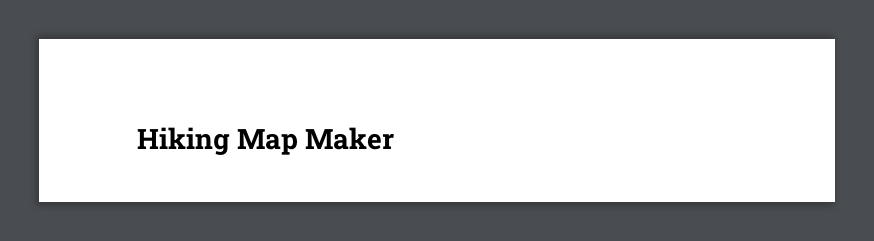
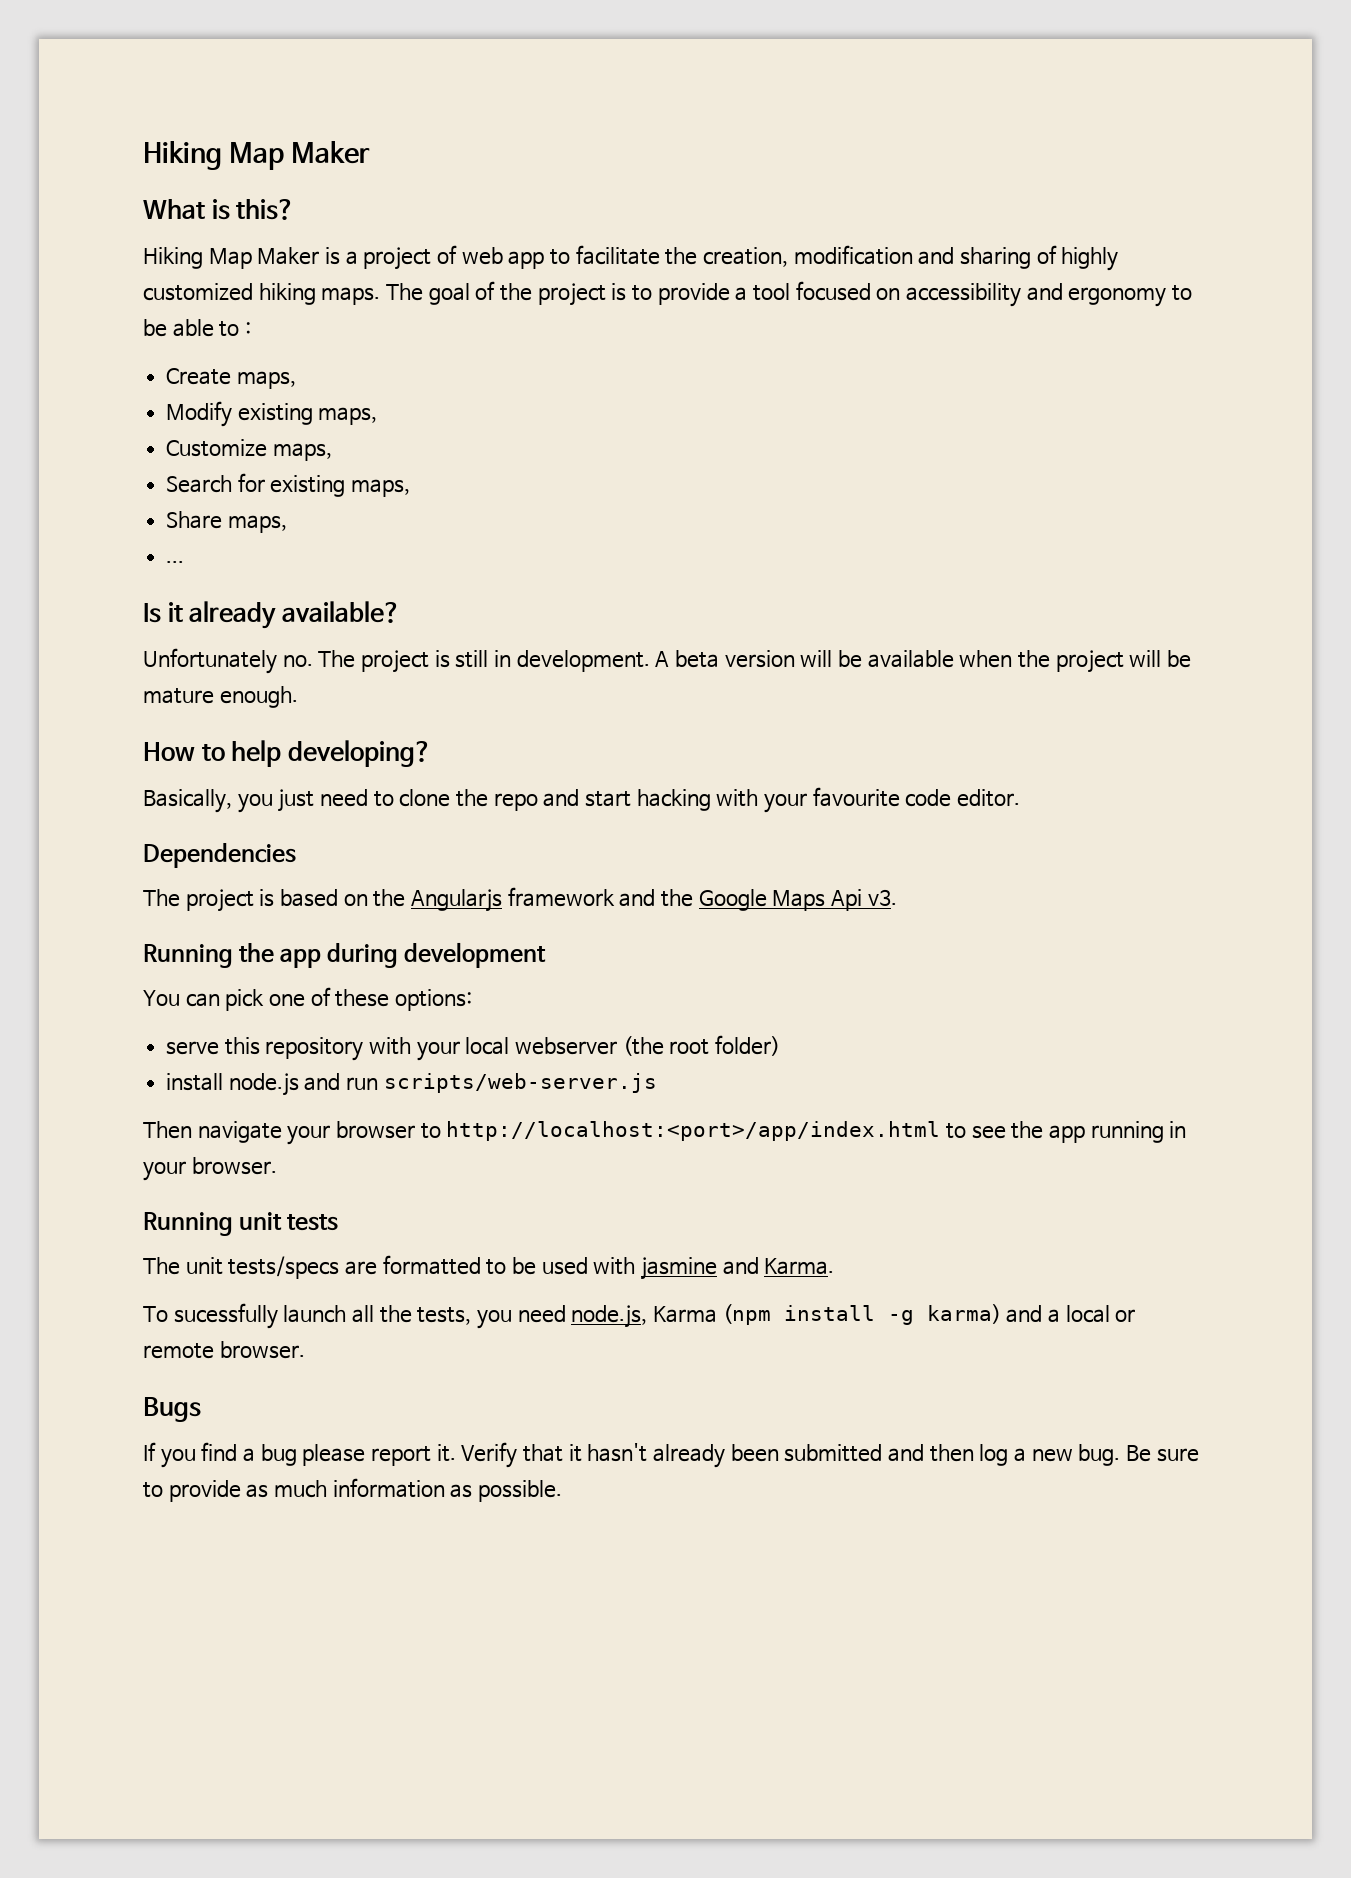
[137,127,395,155] Hiking Map Maker -> [143,141,371,170] [143,199,296,220] [143,245,1119,271] [143,281,1192,307] [143,319,252,337] [166,368,296,389] [166,401,378,427] [166,439,332,461] [166,473,411,497] [166,511,287,533] [166,561,185,563] [143,601,401,629] [143,648,1191,674] [143,686,298,708] [143,740,432,767] [143,787,1020,813] [143,843,296,868] [143,887,897,912] [143,942,547,968] [143,987,472,1011] [166,1035,781,1061] [166,1073,657,1096] [143,1121,1187,1145] [143,1157,277,1181] [143,1212,339,1236] [143,1255,835,1280] [143,1303,1136,1329] [143,1341,305,1359] [143,1397,201,1422] [143,1442,1199,1468] [143,1478,562,1502] Hiking Map Maker // What is this? // Hiking Map Maker is a project of web app to facilitate the creation, modification and sharing of highly customized hiking maps. The goal of the project is to provide a tool focused on accessibility and ergonomy to be able to : // Create maps, // Modify existing maps, // Customize maps, // Search for existing maps, // Share maps, // ... // Is it already available? // Unfortunately no. The project is still in development. A beta version will be available when the project will be mature enough. // How to help developing? // Basically, you just need to clone the repo and start hacking with your favourite code editor. // Dependencies // The project is based on the Angularjs framework and the Google Maps Api v3. // Running the app during development // You can pick one of these options: // serve this repository with your local webserver (the root folder) // install node.js and run scripts/web-server.js // Then navigate your browser to http://localhost:<port>/app/index.html to see the app running in your browser. // Running unit tests // The unit tests/specs are formatted to be used with jasmine and Karma. // To sucessfully launch all the tests, you need node.js, Karma (npm install -g karma) and a local or remote browser. // Bugs // If you find a bug please report it. Verify that it hasn't already been submitted and then log a new bug. Be sure to provide as much information as possible.

